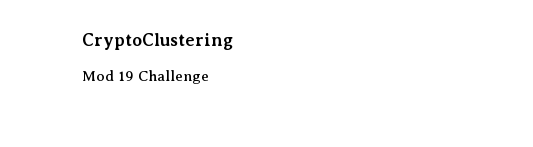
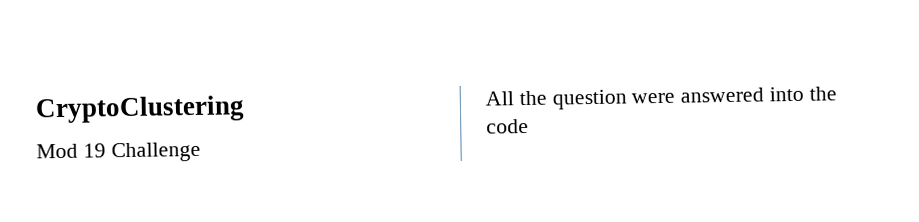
(210, 77) none -> [485,86,837,110] [486,118,529,134] // All the question were answered into the code

